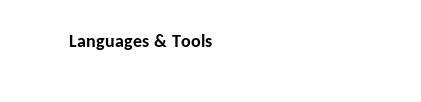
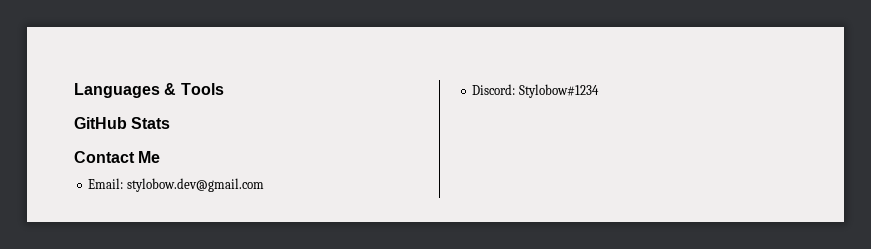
(212, 40) none -> [74,117,171,129] [74,151,161,163] [88,178,264,192] [472,84,599,98] // GitHub Stats // Contact Me // Email: stylobow.dev@gmail.com // Discord: Stylobow#1234

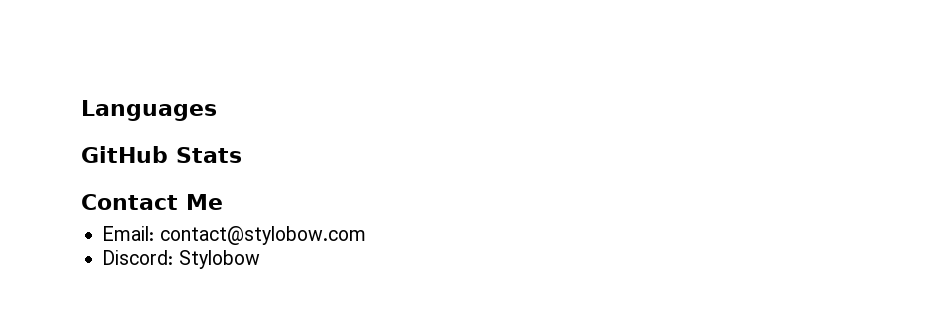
[164,83,224,95] & Tools -> (217, 110) none
[126,178,264,192] stylobow.dev@gmail.com -> [159,226,366,245] contact@stylobow.com
[518,84,599,98] Stylobow#1234 -> [178,250,260,269] Stylobow

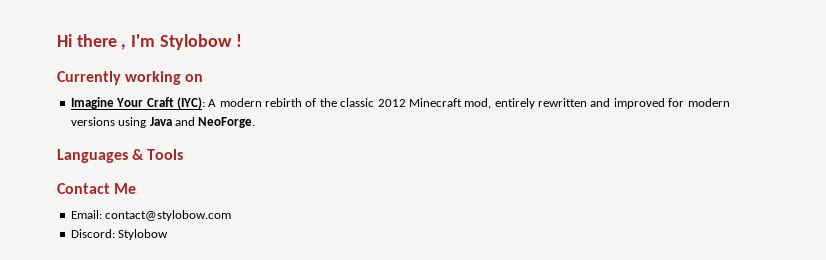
(81, 110) none -> [57,34,242,50] [57,71,204,85] [70,97,730,109] [70,117,256,128] Hi there , I'm Stylobow ! // Currently working on // Imagine Your Craft (IYC): A modern rebirth of the classic 2012 Minecraft mod, entirely rewritten and improved for modern versions using Java and NeoForge. //
[81,146,242,163] // GitHub Stats -> [132,149,184,160] & Tools

